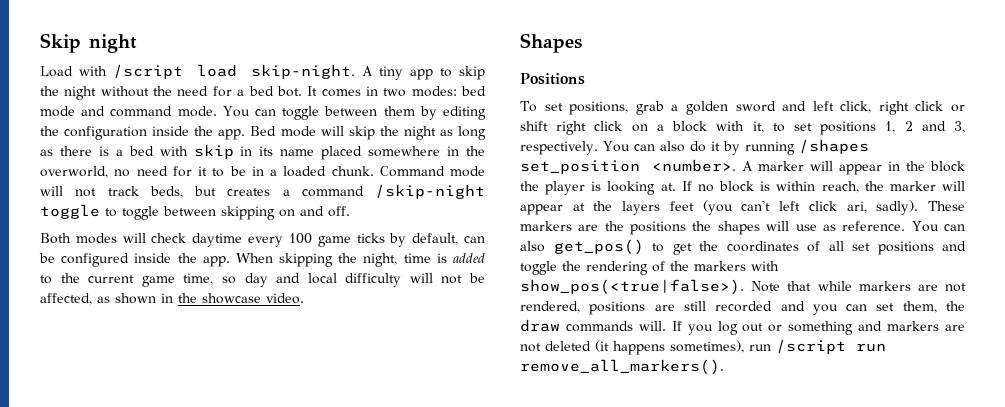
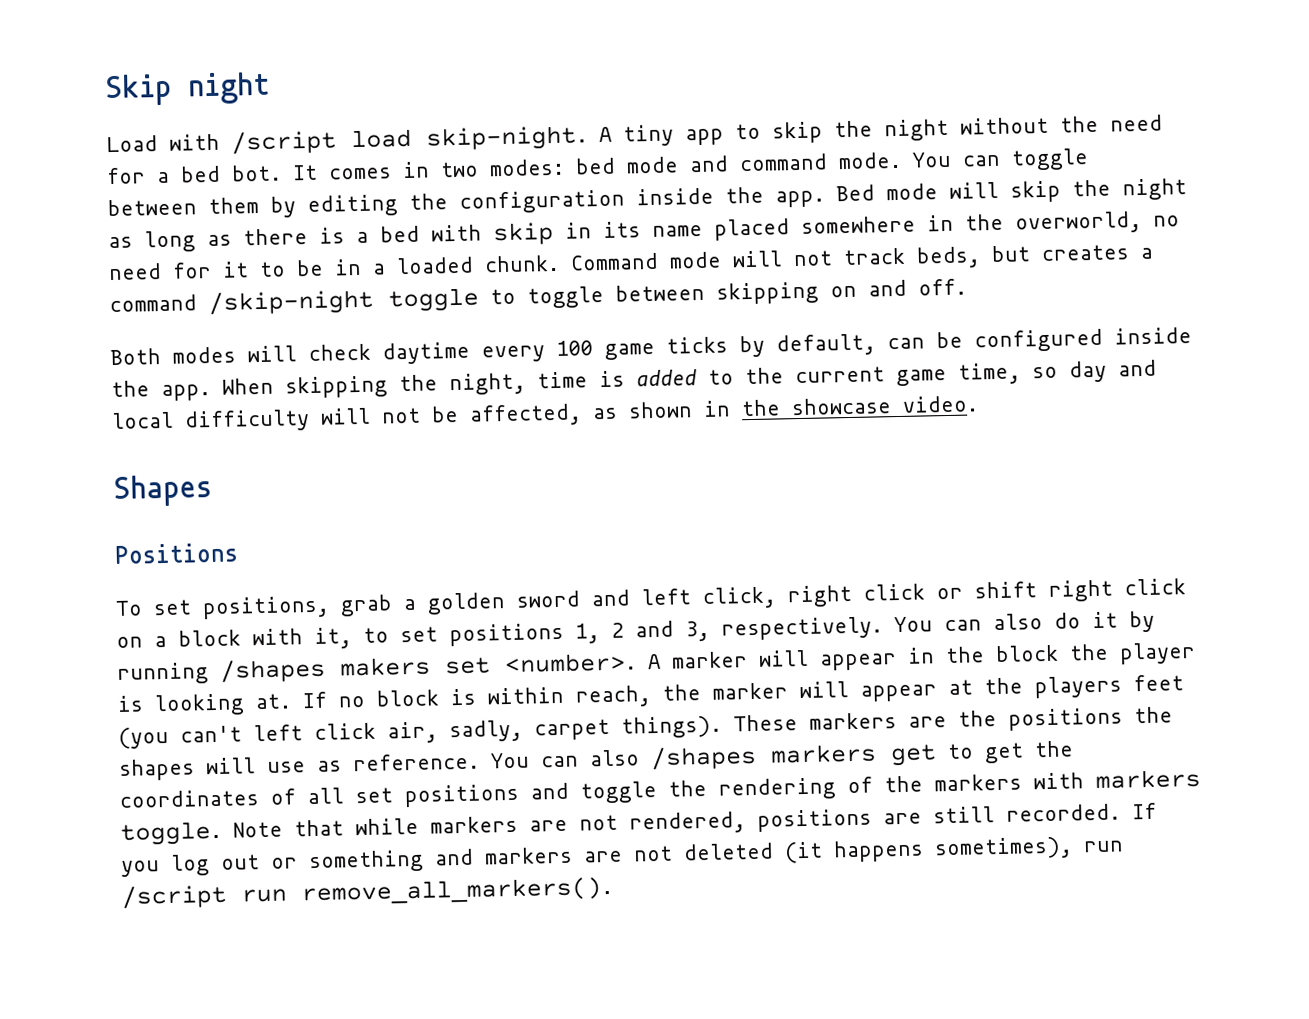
[520,160,640,174] set_position -> [339,656,491,677] makers set
[622,201,661,215] layers -> [1034,675,1122,699] players
[846,200,919,215] ari, sadly). -> [387,715,722,744] air, sadly, carpet things).
[553,239,644,255] get_pos() -> [650,743,937,771] /shapes markers get
[520,279,744,295] show_pos(<true|false>). -> [1095,768,1201,790] [120,820,222,846] markers toggle.
[715,301,965,315] [520,319,666,332] recorded and you can set them, the draw commands will. -> [1006,803,1121,822] recorded.

